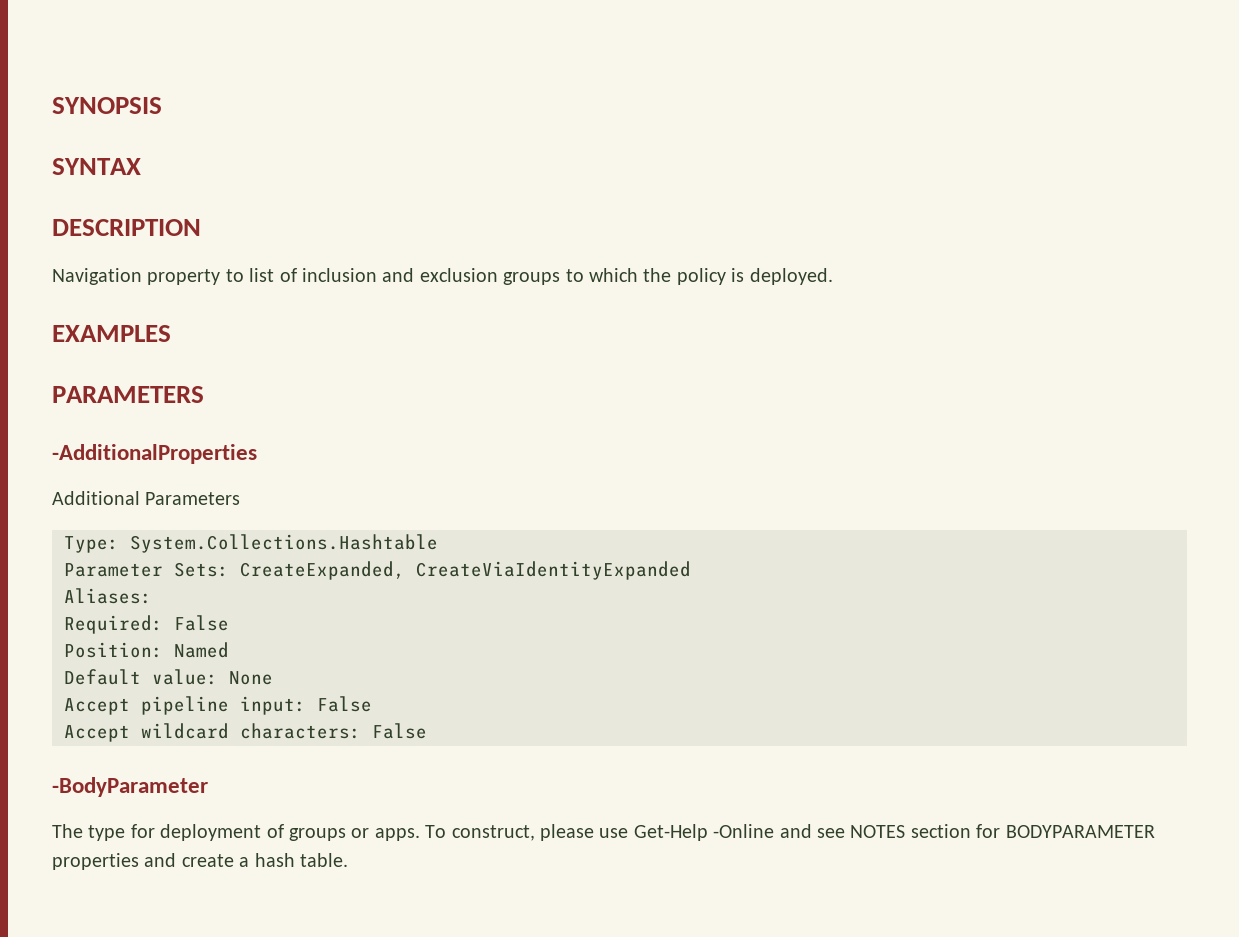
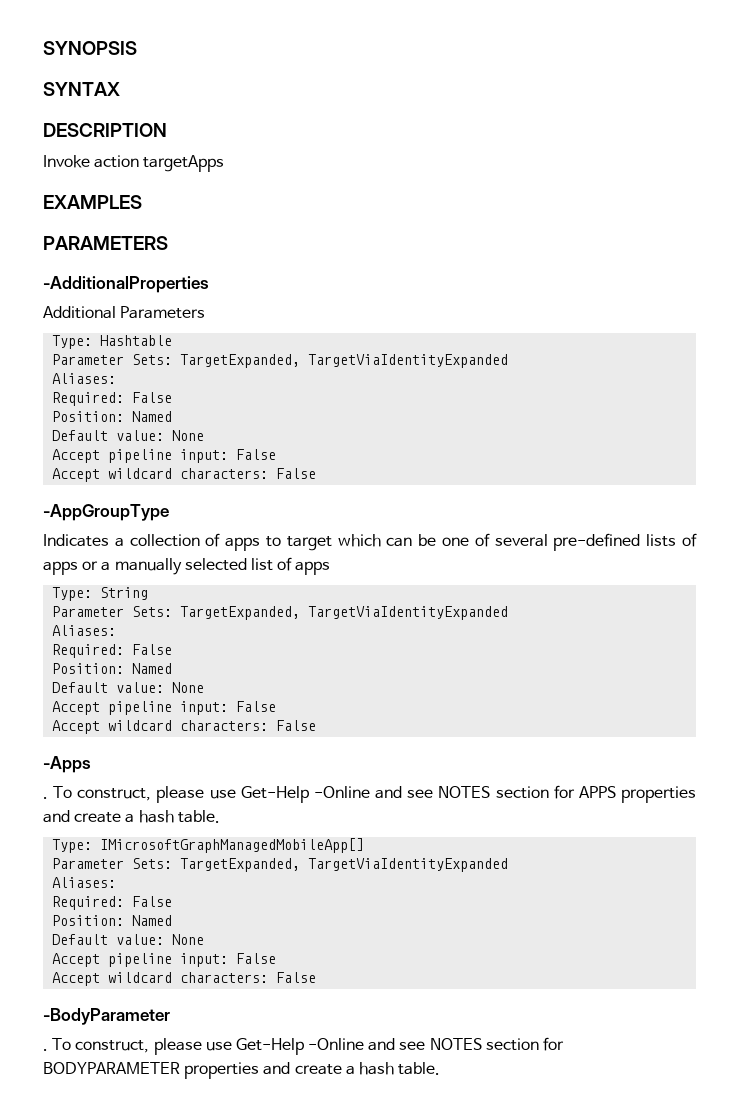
[52,268,833,285] Navigation property to list of inclusion and exclusion groups to which the policy is deployed. -> [43,155,225,172] Invoke action targetApps
[130,534,438,553] [64,561,691,580] System.Collections.Hashtable // Parameter Sets: CreateExpanded, CreateViaIdentityExpanded -> [100,335,173,346] [52,354,509,368] [52,373,117,384] [52,392,173,406] [52,411,173,422] [52,430,205,441] [52,449,277,463] [52,468,317,482] [43,504,169,521] [43,533,697,551] [43,557,331,575] [52,587,149,601] [52,606,509,620] [52,625,117,636] [52,644,173,658] [52,663,173,674] [52,682,205,693] [52,701,277,715] [52,720,317,734] [43,756,91,773] [43,785,697,803] [43,810,220,823] [52,838,365,853] [52,858,509,872] Hashtable // Parameter Sets: TargetExpanded, TargetViaIdentityExpanded // Aliases: // Required: False // Position: Named // Default value: None // Accept pipeline input: False // Accept wildcard characters: False // -AppGroupType // Indicates a collection of apps to target which can be one of several pre-defined lists of apps or a manually selected list of apps // Type: String // Parameter Sets: TargetExpanded, TargetViaIdentityExpanded // Aliases: // Required: False // Position: Named // Default value: None // Accept pipeline input: False // Accept wildcard characters: False // -Apps // . To construct, please use Get-Help -Online and see NOTES section for APPS properties and create a hash table. // Type: IMicrosoftGraphManagedMobileApp[] // Parameter Sets: TargetExpanded, TargetViaIdentityExpanded
[52,824,420,841] The type for deployment of groups or apps. -> [43,1049,48,1051] .

